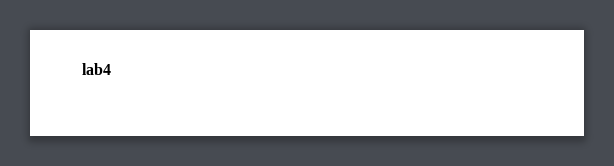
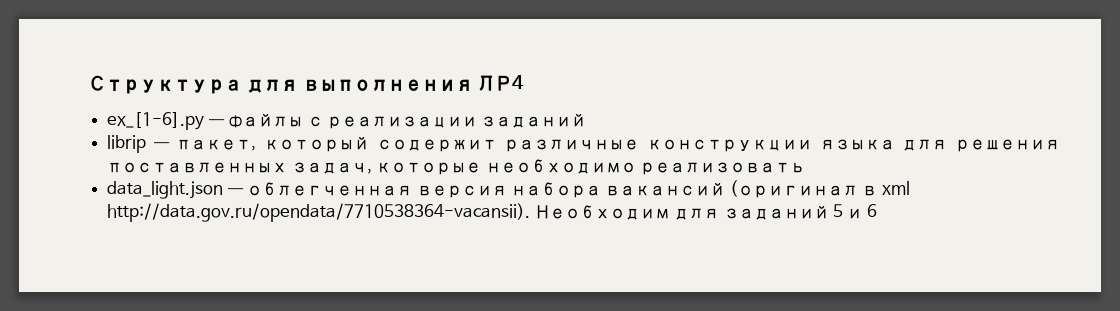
[82,63,111,75] lab4 -> [89,75,525,94] [107,112,587,130] [107,135,1060,153] [107,159,805,175] [107,180,910,199] [107,203,877,222] Структура для выполнения ЛР4 // ex_[1-6].py — файлы с реализации заданий // librip — пакет, который содержит различные конструкции языка для решения поставленных задач, которые необходимо реализовать // data_light.json — облегченная версия набора вакансий (оригинал в xml http://data.gov.ru/opendata/7710538364-vacansii). Необходим для заданий 5 и 6

